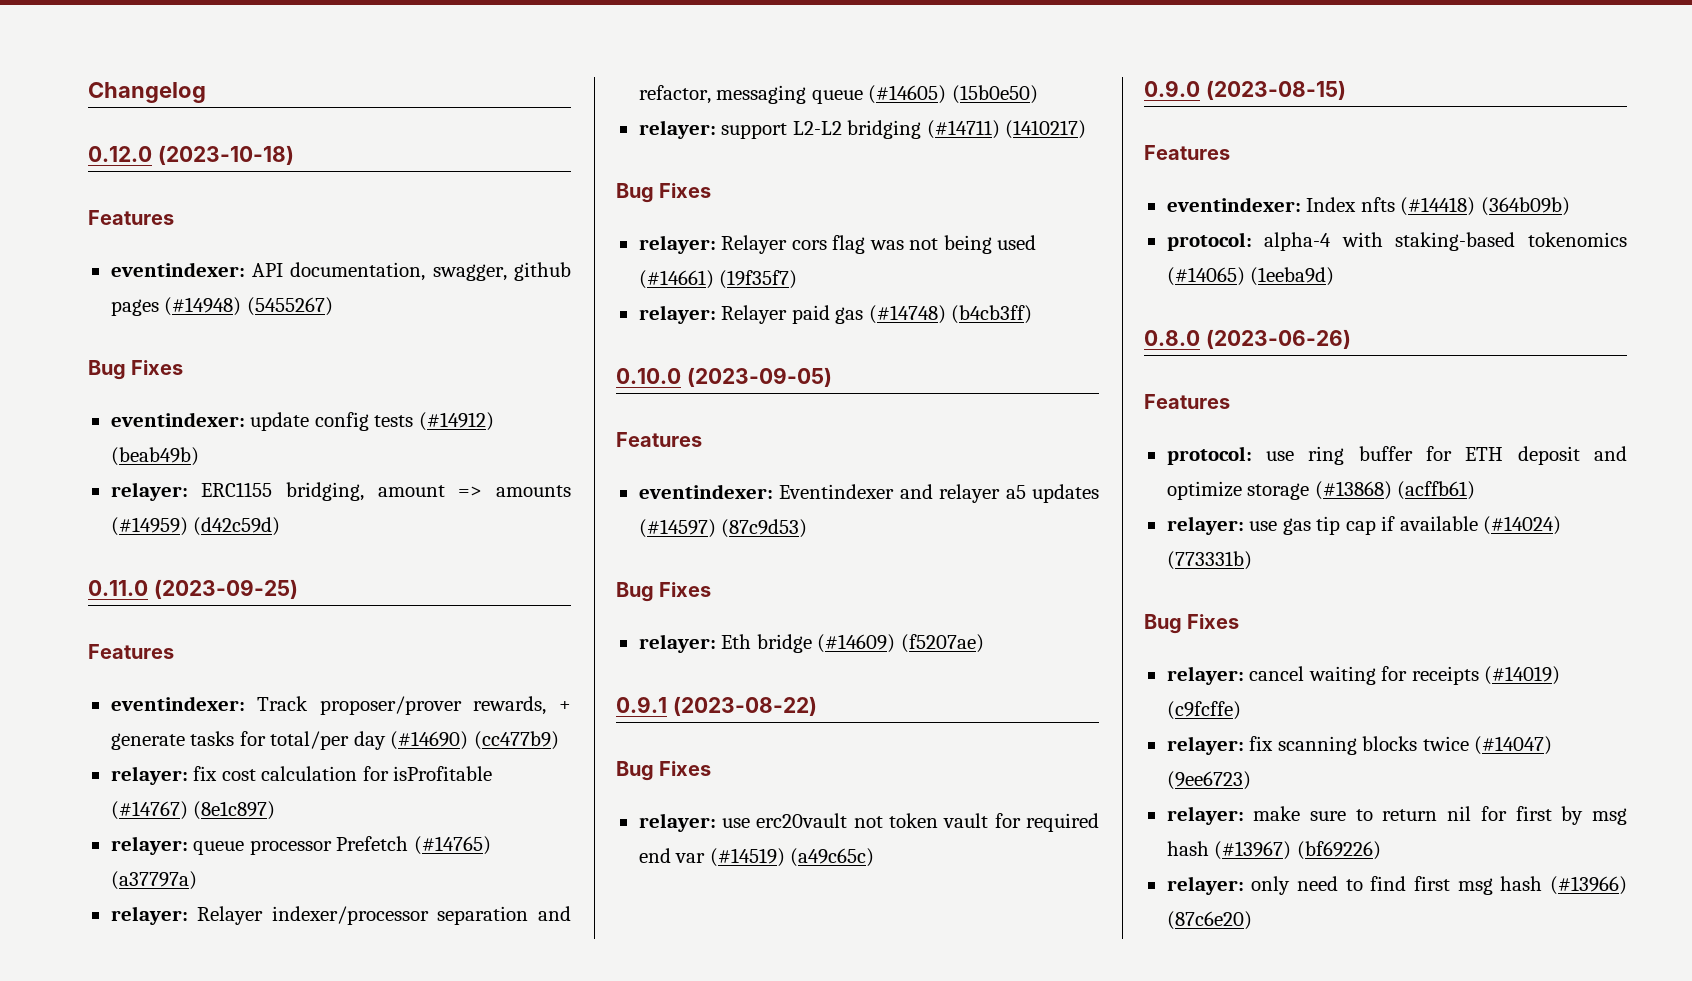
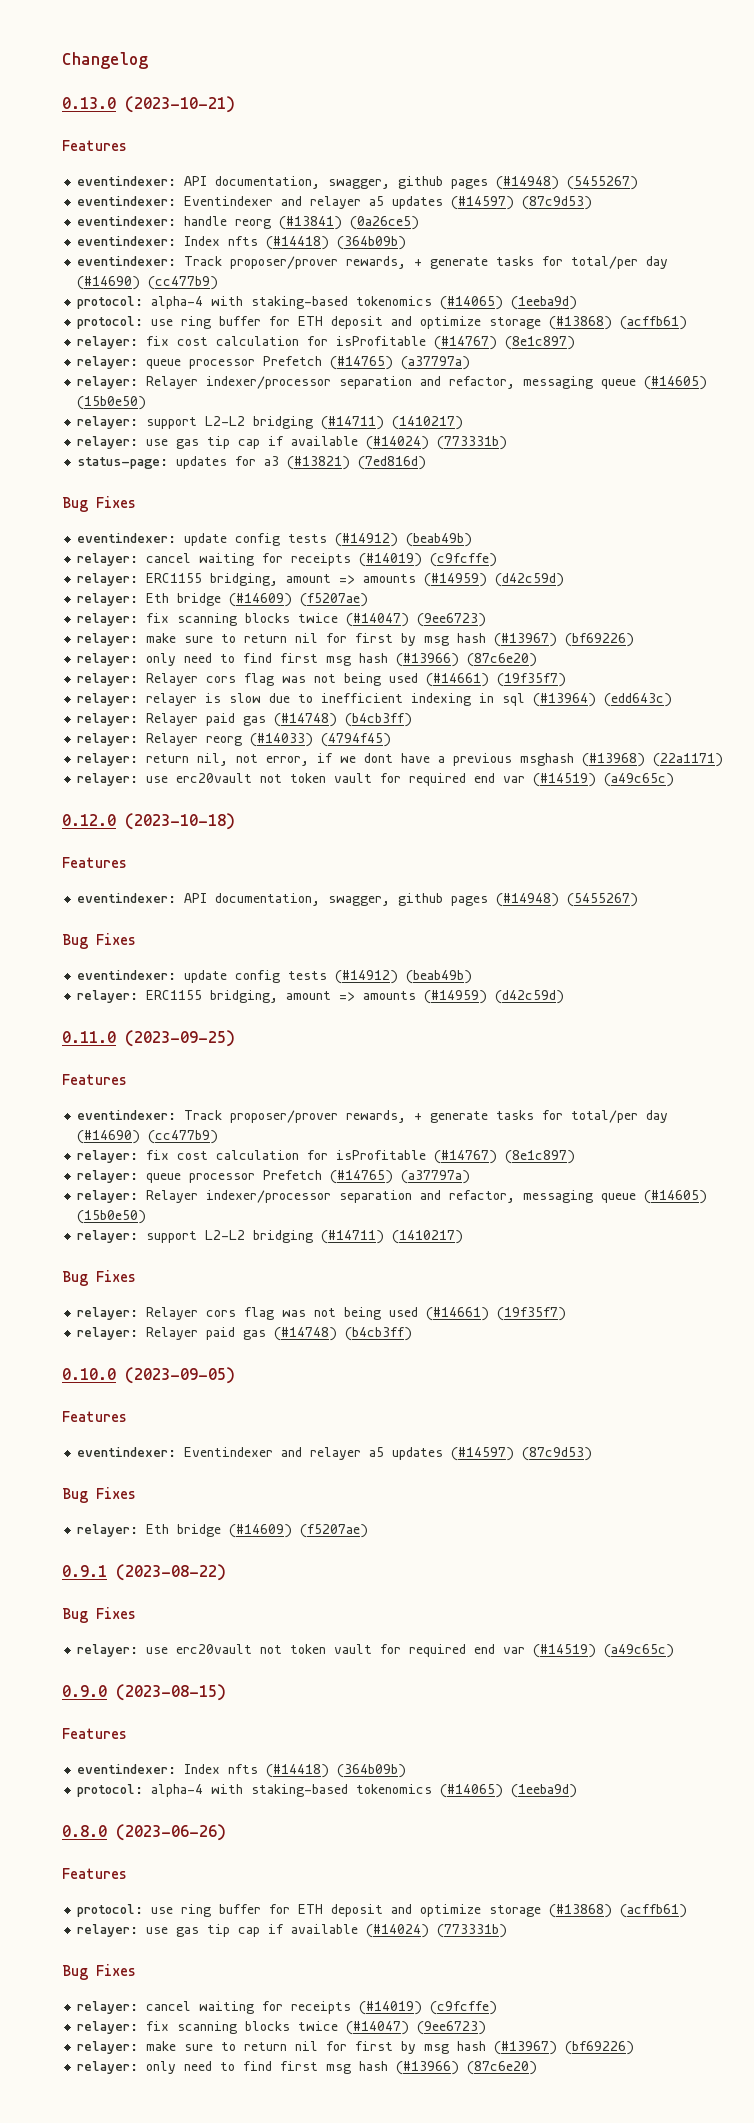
(206, 92) none -> [62,96,235,113] [62,140,127,151] [77,176,639,190] [77,196,593,210] [77,216,420,230] [77,236,407,250] [77,256,669,269] [77,276,219,290] [77,296,578,310] [77,316,688,330] [77,336,576,350] [77,356,471,370] [77,376,708,390] [77,396,147,410] [77,416,464,430] [77,436,508,450] [77,456,427,470] [62,496,136,512] [77,533,473,547] [77,553,498,567] [77,573,565,587] [77,593,369,607] [77,613,487,627] [77,633,635,647] [77,653,538,667] [77,673,567,687] [77,693,673,707] [77,713,413,727] [77,733,392,747] [77,753,724,767] [77,773,675,787] // 0.13.0 (2023-10-21) // Features // eventindexer: API documentation, swagger, github pages (#14948) (5455267) // eventindexer: Eventindexer and relayer a5 updates (#14597) (87c9d53) // eventindexer: handle reorg (#13841) (0a26ce5) // eventindexer: Index nfts (#14418) (364b09b) // eventindexer: Track proposer/prover rewards, + generate tasks for total/per day (#14690) (cc477b9) // protocol: alpha-4 with staking-based tokenomics (#14065) (1eeba9d) // protocol: use ring buffer for ETH deposit and optimize storage (#13868) (acffb61) // relayer: fix cost calculation for isProfitable (#14767) (8e1c897) // relayer: queue processor Prefetch (#14765) (a37797a) // relayer: Relayer indexer/processor separation and refactor, messaging queue (#14605) (15b0e50) // relayer: support L2-L2 bridging (#14711) (1410217) // relayer: use gas tip cap if available (#14024) (773331b) // status-page: updates for a3 (#13821) (7ed816d) // Bug Fixes // eventindexer: update config tests (#14912) (beab49b) // relayer: cancel waiting for receipts (#14019) (c9fcffe) // relayer: ERC1155 bridging, amount => amounts (#14959) (d42c59d) // relayer: Eth bridge (#14609) (f5207ae) // relayer: fix scanning blocks twice (#14047) (9ee6723) // relayer: make sure to return nil for first by msg hash (#13967) (bf69226) // relayer: only need to find first msg hash (#13966) (87c6e20) // relayer: Relayer cors flag was not being used (#14661) (19f35f7) // relayer: relayer is slow due to inefficient indexing in sql (#13964) (edd643c) // relayer: Relayer paid gas (#14748) (b4cb3ff) // relayer: Relayer reorg (#14033) (4794f45) // relayer: return nil, not error, if we dont have a previous msghash (#13968) (22a1171) // relayer: use erc20vault not token vault for required end var (#14519) (a49c65c)

